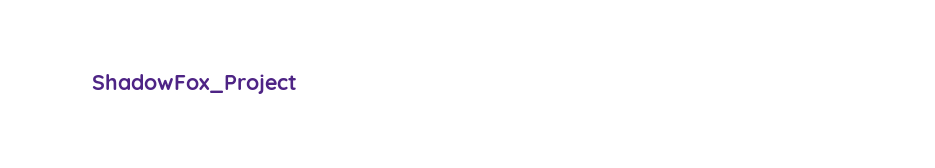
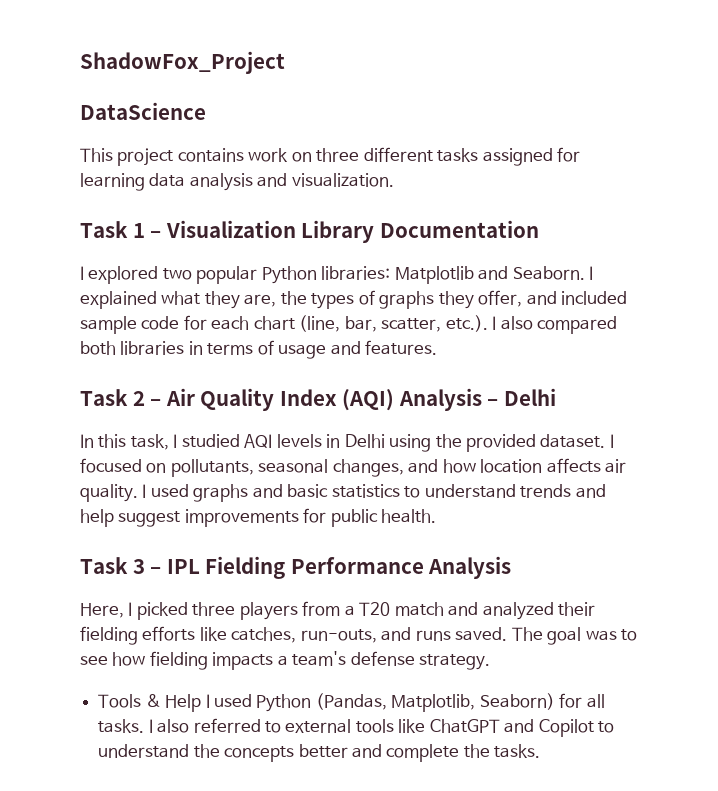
(297, 84) none -> [80,102,206,120] [80,147,581,166] [80,173,394,191] [80,220,539,243] [80,266,594,284] [80,290,627,309] [80,315,618,334] [80,340,438,359] [80,388,556,411] [80,434,614,452] [80,458,627,477] [80,484,606,502] [80,508,437,527] [80,556,512,579] [80,601,595,620] [80,626,637,645] [80,651,491,670] [98,693,605,712] [98,718,615,737] [98,744,541,762] // DataScience // This project contains work on three different tasks assigned for learning data analysis and visualization. // Task 1 – Visualization Library Documentation // I explored two popular Python libraries: Matplotlib and Seaborn. I explained what they are, the types of graphs they offer, and included sample code for each chart (line, bar, scatter, etc.). I also compared both libraries in terms of usage and features. // Task 2 – Air Quality Index (AQI) Analysis – Delhi // In this task, I studied AQI levels in Delhi using the provided dataset. I focused on pollutants, seasonal changes, and how location affects air quality. I used graphs and basic statistics to understand trends and help suggest improvements for public health. // Task 3 – IPL Fielding Performance Analysis // Here, I picked three players from a T20 match and analyzed their fielding efforts like catches, run-outs, and runs saved. The goal was to see how fielding impacts a team's defense strategy. // Tools & Help I used Python (Pandas, Matplotlib, Seaborn) for all tasks. I also referred to external tools like ChatGPT and Copilot to understand the concepts better and complete the tasks.

